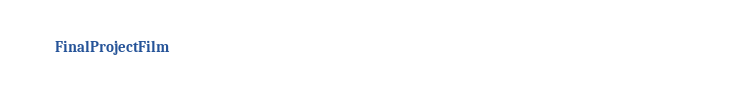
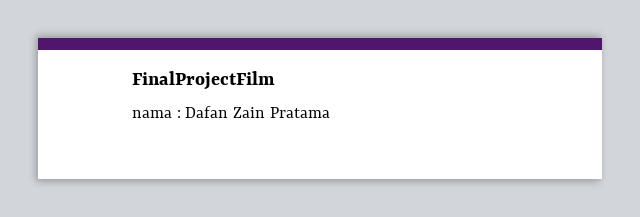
(170, 47) none -> [132,106,330,118] // nama : Dafan Zain Pratama

